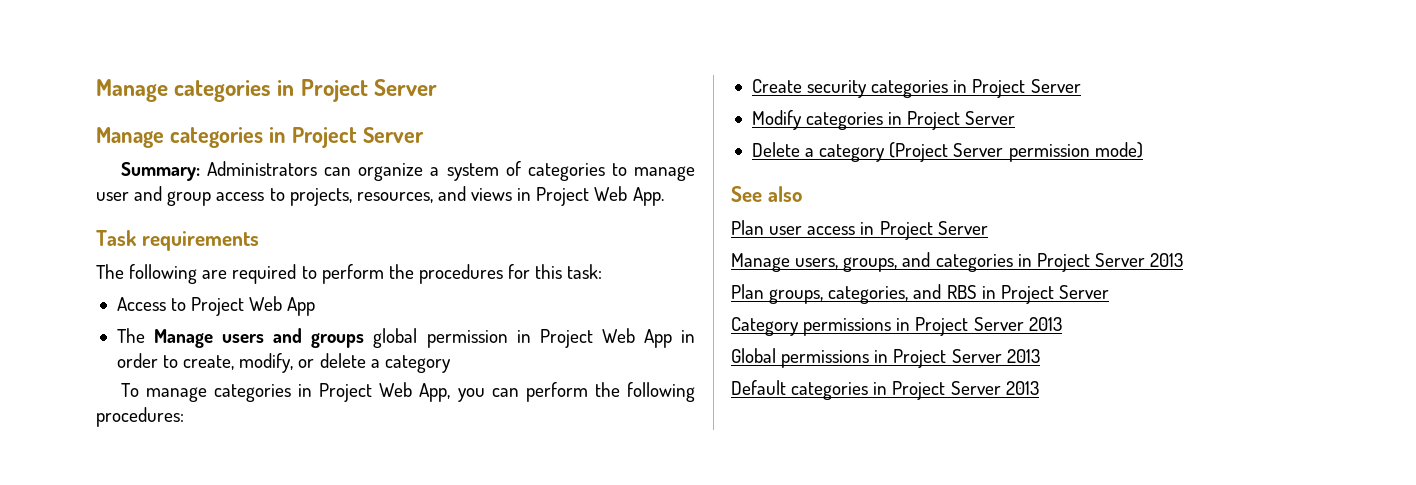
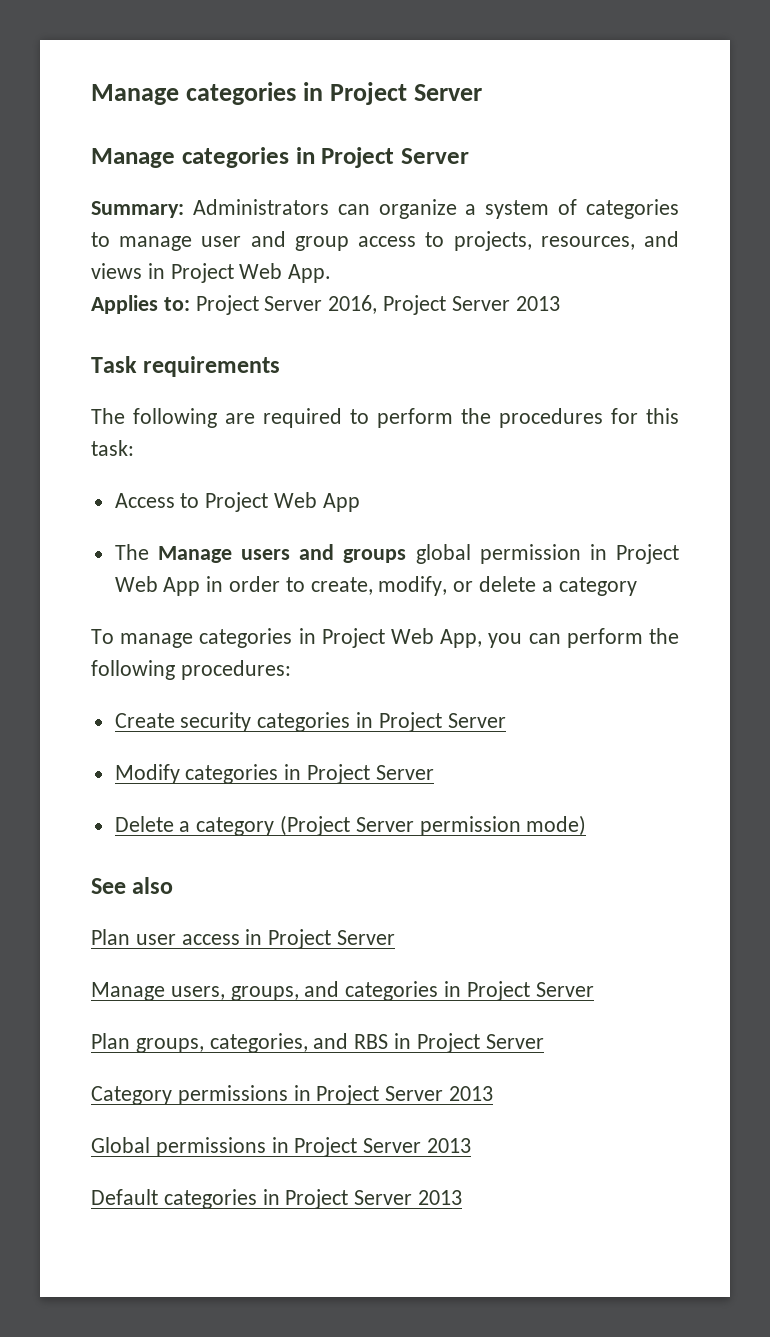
(664, 196) none -> [91,295,560,315] // Applies to: Project Server 2016, Project Server 2013
[1150,253,1184,267] 2013 -> (594, 989) none

